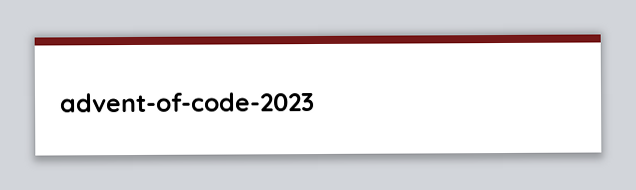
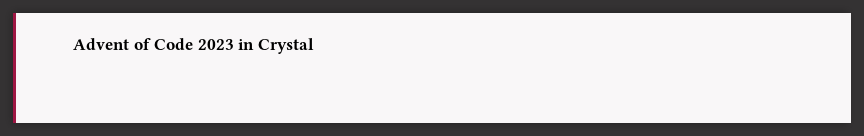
[59,92,315,113] advent-of-code-2023 -> [73,38,314,54] Advent of Code 2023 in Crystal

